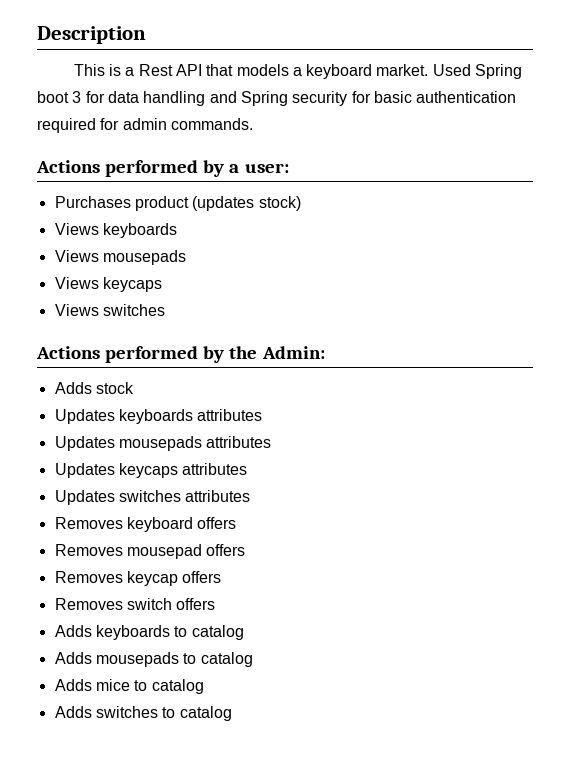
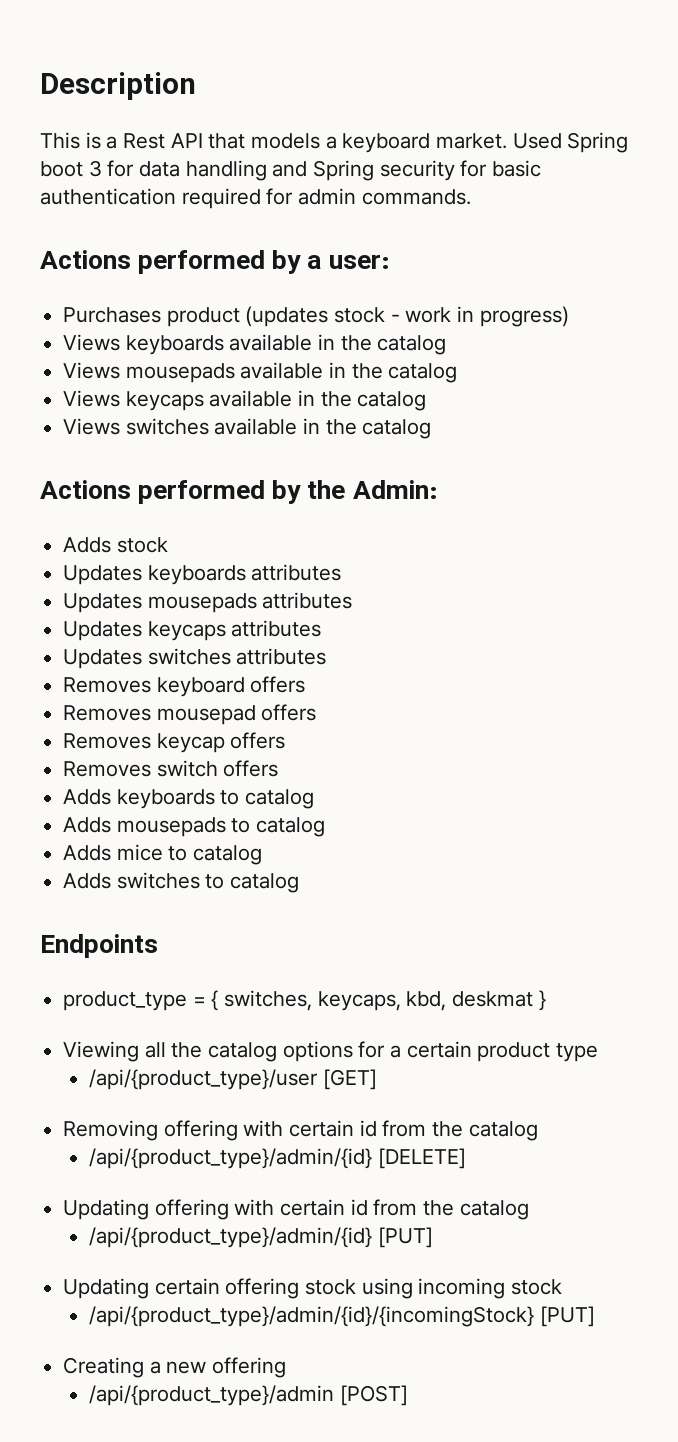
[258,196,301,211] [54,223,177,238] [54,250,186,265] [54,277,162,292] [54,304,165,316] stock) // Views keyboards // Views mousepads // Views keycaps // Views switches -> [334,306,569,327] [63,334,447,355] [63,362,458,383] [63,390,427,411] [63,418,432,439] stock - work in progress) // Views keyboards available in the catalog // Views mousepads available in the catalog // Views keycaps available in the catalog // Views switches available in the catalog
(232, 713) none -> [40,934,158,958] [63,990,546,1011] [63,1041,599,1062] [89,1069,378,1090] [63,1120,538,1141] [89,1148,467,1169] [63,1199,529,1220] [89,1227,434,1248] [63,1278,563,1299] [89,1306,596,1327] [63,1357,287,1378] [89,1385,409,1406] // Endpoints // product_type = { switches, keycaps, kbd, deskmat } // Viewing all the catalog options for a certain product type // /api/{product_type}/user [GET] // Removing offering with certain id from the catalog // /api/{product_type}/admin/{id} [DELETE] // Updating offering with certain id from the catalog // /api/{product_type}/admin/{id} [PUT] // Updating certain offering stock using incoming stock // /api/{product_type}/admin/{id}/{incomingStock} [PUT] // Creating a new offering // /api/{product_type}/admin [POST]

